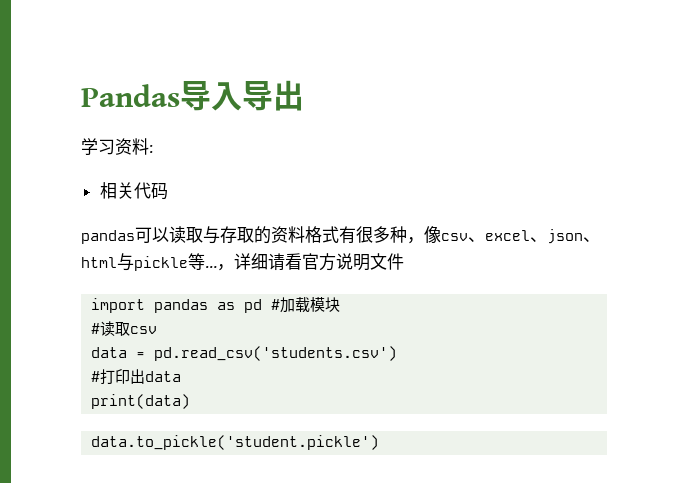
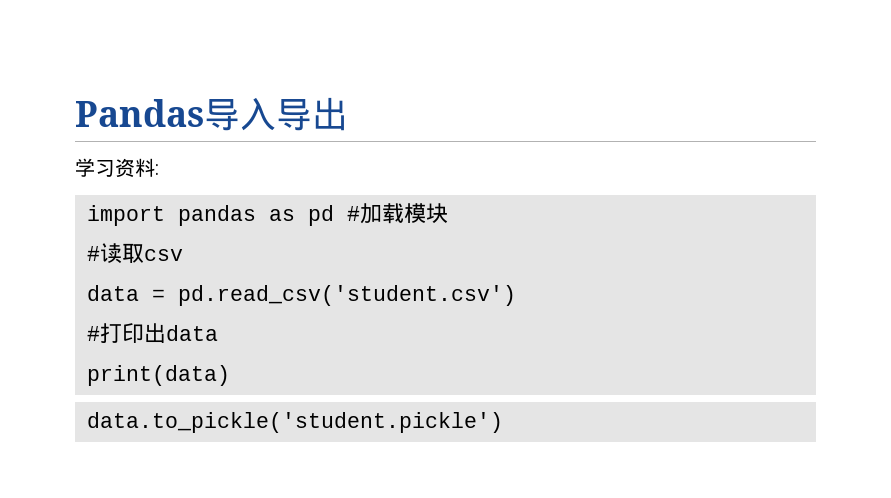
[99,182,168,200] [81,226,600,244] [81,253,404,271] // 相关代码 // pandas可以读取与存取的资料格式有很多种，像csv、excel、json、html与pickle等…，详细请看官方说明文件 -> (159, 169) none
[154,346,398,361] pd.read_csv('students.csv') -> [178,285,516,306] pd.read_csv('student.csv')

